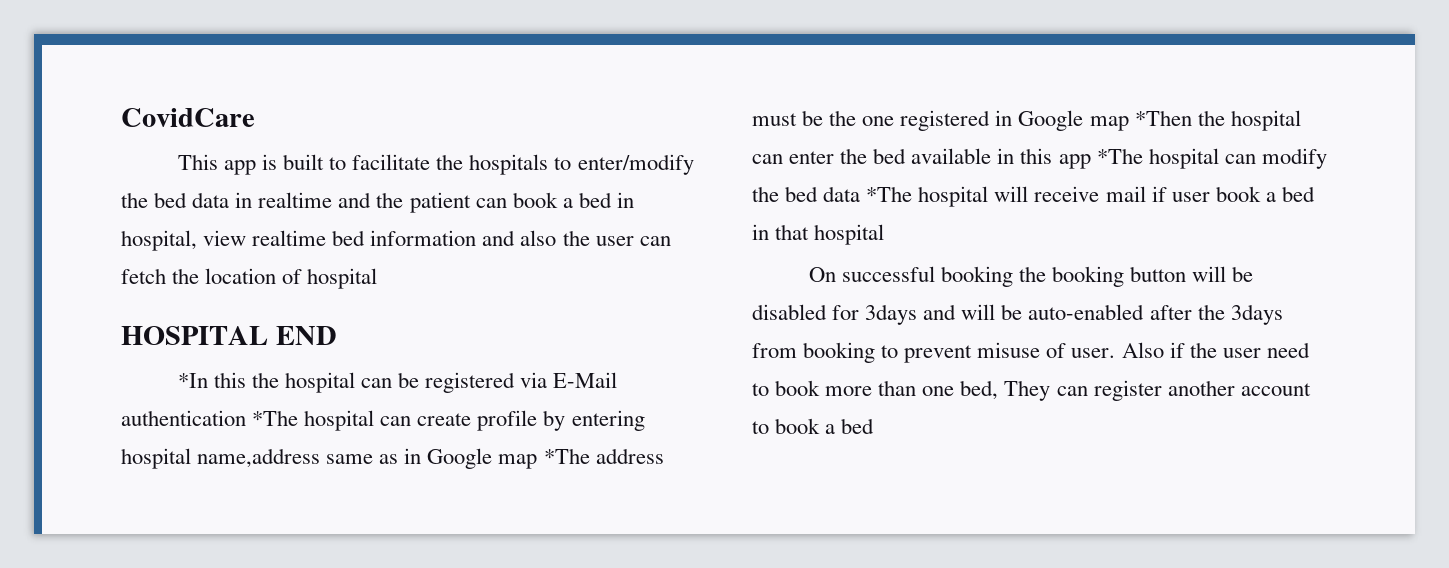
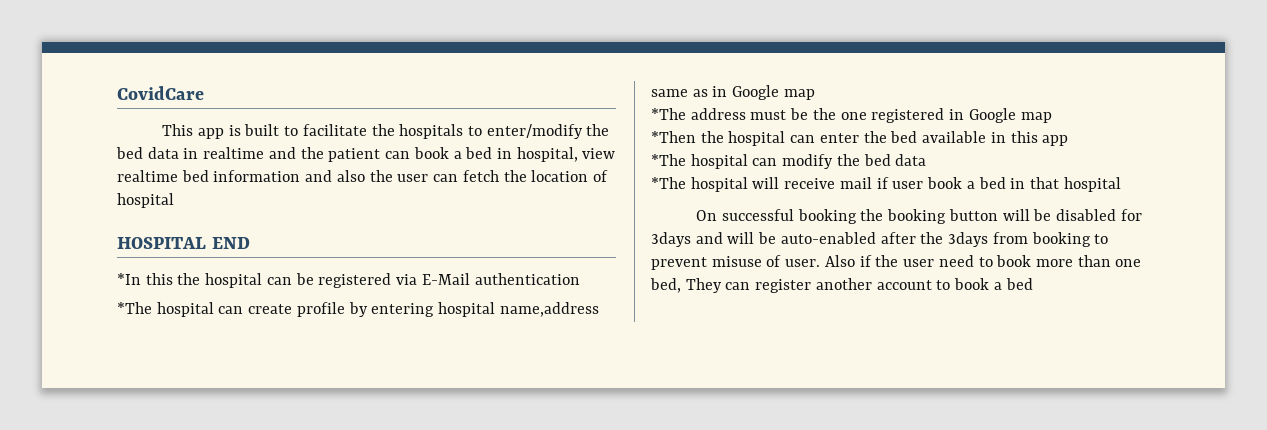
(246, 418) none -> (580, 279) //
(538, 461) none -> (815, 94) //
(1129, 123) none -> (1052, 117) //
(1091, 161) none -> (1069, 140) //
(861, 194) none -> (927, 160) //

